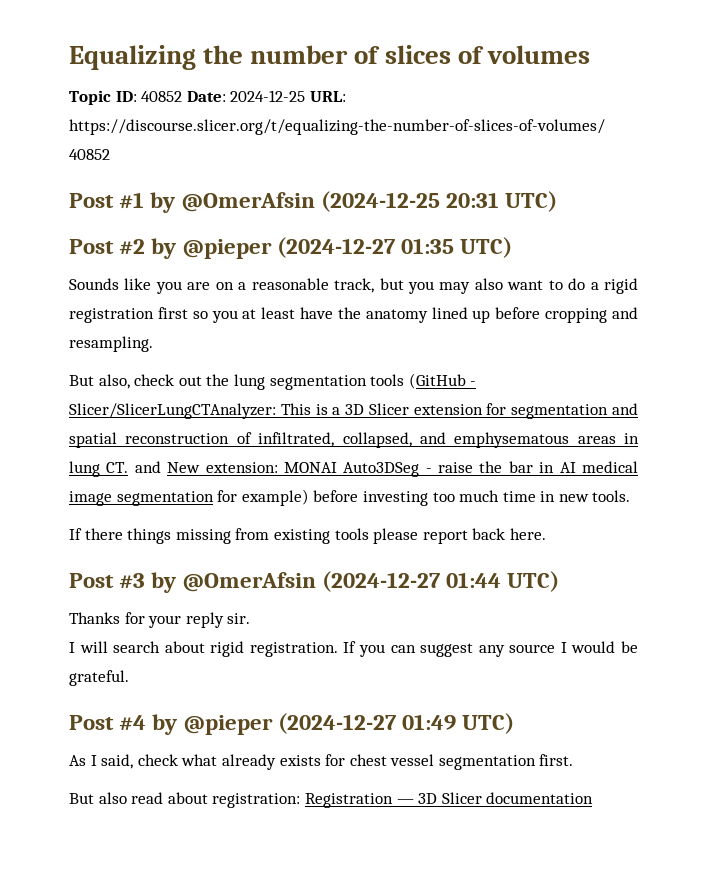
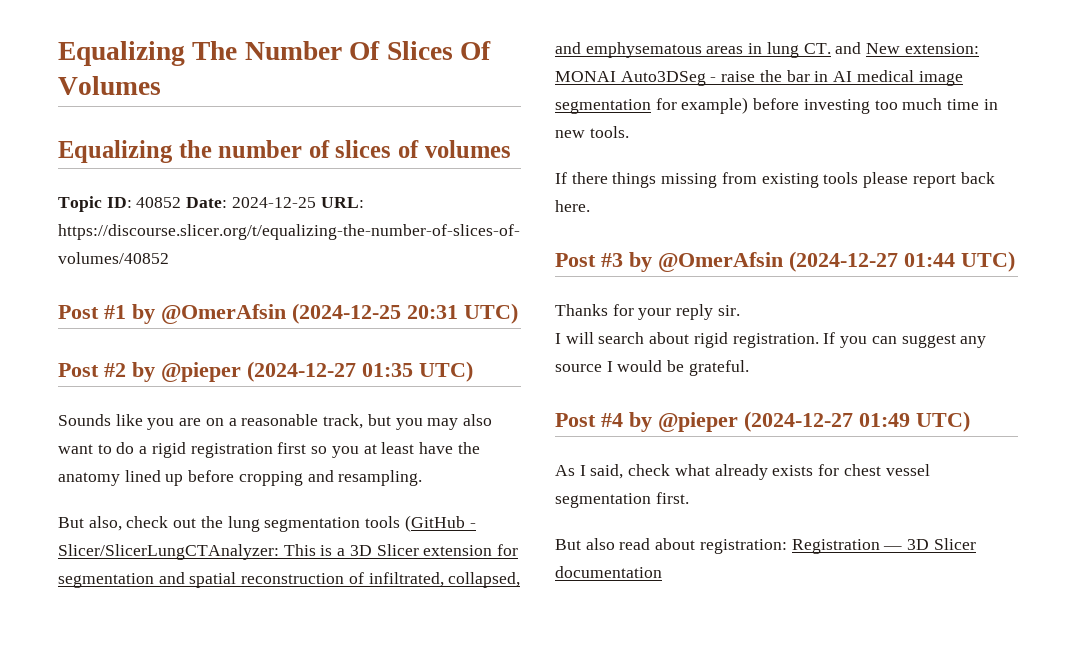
[69,45,196,70] Equalizing -> [58,41,492,66] [58,76,161,95] [58,140,173,163] Equalizing The Number Of Slices Of Volumes // Equalizing

